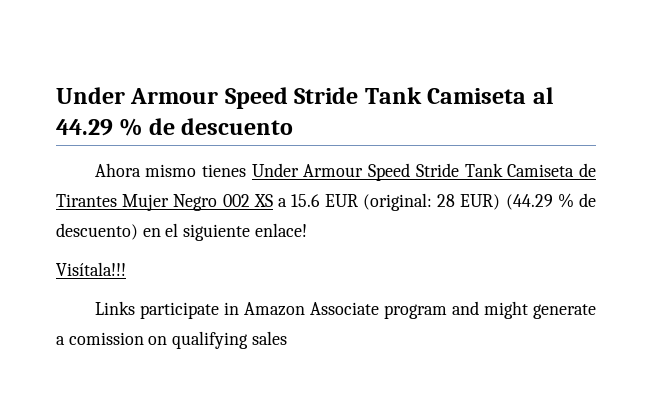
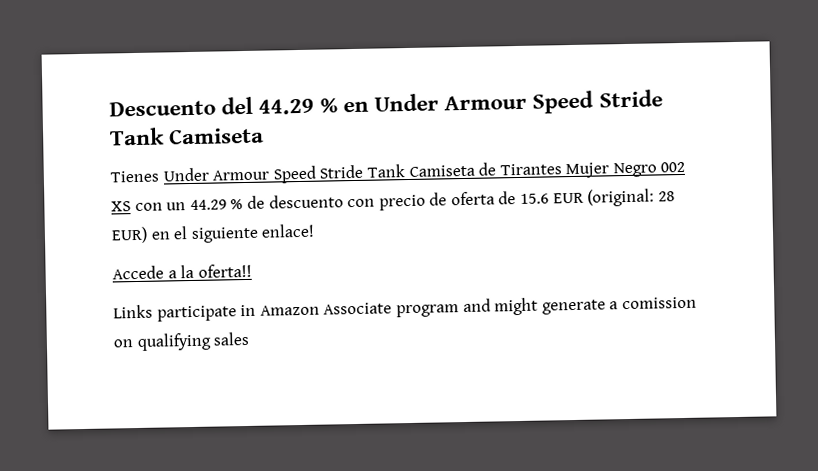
[56,87,553,109] [56,118,294,136] [94,163,246,177] Under Armour Speed Stride Tank Camiseta al 44.29 % de descuento // Ahora mismo tienes -> [109,89,663,117] [109,127,265,146] [110,170,159,183] Descuento del 44.29 % en Under Armour Speed Stride Tank Camiseta // Tienes
[278,198,288,207] a -> [134,191,517,212] con un 44.29 % de descuento con precio de oferta de
[505,193,596,210] [56,223,138,240] (44.29 % de descuento) -> (148, 235) none
[56,262,126,276] Visítala!!! -> [112,263,252,280] Accede a la oferta!!

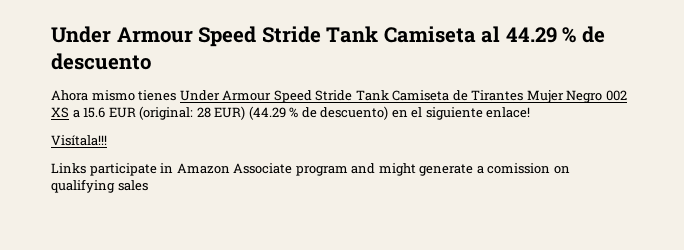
[109,89,663,117] [109,127,265,146] [110,170,159,183] Descuento del 44.29 % en Under Armour Speed Stride Tank Camiseta // Tienes -> [51,26,605,47] [51,53,151,70] [51,90,177,101] Under Armour Speed Stride Tank Camiseta al 44.29 % de descuento // Ahora mismo tienes
[134,191,517,212] con un 44.29 % de descuento con precio de oferta de -> [72,110,80,118] a
(148, 235) none -> [248,106,389,120] (44.29 % de descuento)
[112,263,252,280] Accede a la oferta!! -> [51,135,107,146] Visítala!!!

